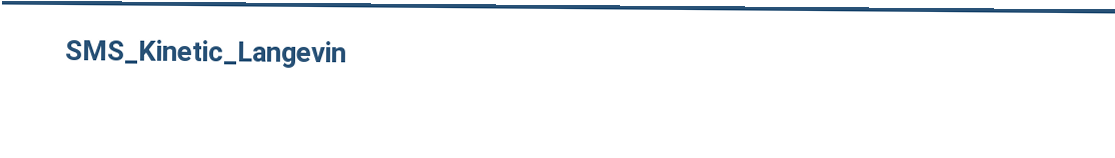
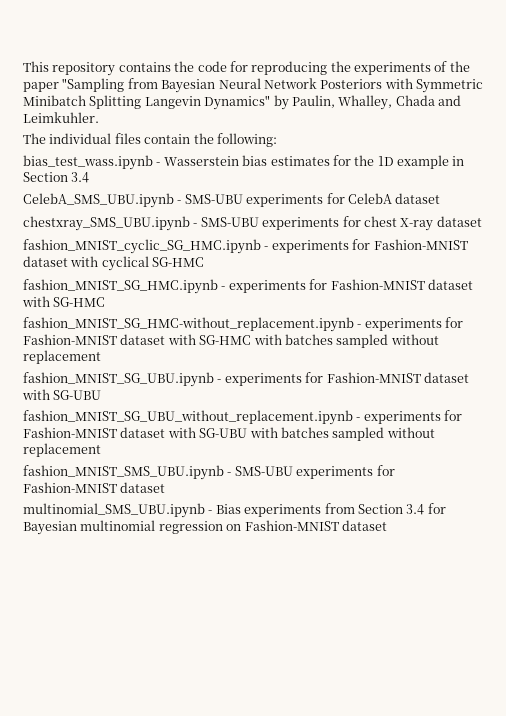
[65,39,347,69] SMS_Kinetic_Langevin -> [23,61,470,76] [23,78,483,93] [23,95,461,110] [23,112,99,123] [23,133,277,147] [23,155,465,170] [23,172,90,183] [23,193,441,208] [23,216,482,231] [23,239,468,254] [23,256,205,271] [23,279,473,294] [22,296,106,307] [23,317,464,332] [23,334,439,348] [23,350,101,364] [23,372,469,387] [22,389,102,400] [23,410,463,425] [23,427,435,441] [23,443,101,457] [23,465,395,480] [23,482,166,493] [23,503,446,518] [23,520,387,535] This repository contains the code for reproducing the experiments of the paper "Sampling from Bayesian Neural Network Posteriors with Symmetric Minibatch Splitting Langevin Dynamics" by Paulin, Whalley, Chada and Leimkuhler. // The individual files contain the following: // bias_test_wass.ipynb - Wasserstein bias estimates for the 1D example in Section 3.4 // CelebA_SMS_UBU.ipynb - SMS-UBU experiments for CelebA dataset // chestxray_SMS_UBU.ipynb - SMS-UBU experiments for chest X-ray dataset // fashion_MNIST_cyclic_SG_HMC.ipynb - experiments for Fashion-MNIST dataset with cyclical SG-HMC // fashion_MNIST_SG_HMC.ipynb - experiments for Fashion-MNIST dataset with SG-HMC // fashion_MNIST_SG_HMC-without_replacement.ipynb - experiments for Fashion-MNIST dataset with SG-HMC with batches sampled without replacement // fashion_MNIST_SG_UBU.ipynb - experiments for Fashion-MNIST dataset with SG-UBU // fashion_MNIST_SG_UBU_without_replacement.ipynb - experiments for Fashion-MNIST dataset with SG-UBU with batches sampled without replacement // fashion_MNIST_SMS_UBU.ipynb - SMS-UBU experiments for Fashion-MNIST dataset // multinomial_SMS_UBU.ipynb - Bias experiments from Section 3.4 for Bayesian multinomial regression on Fashion-MNIST dataset

